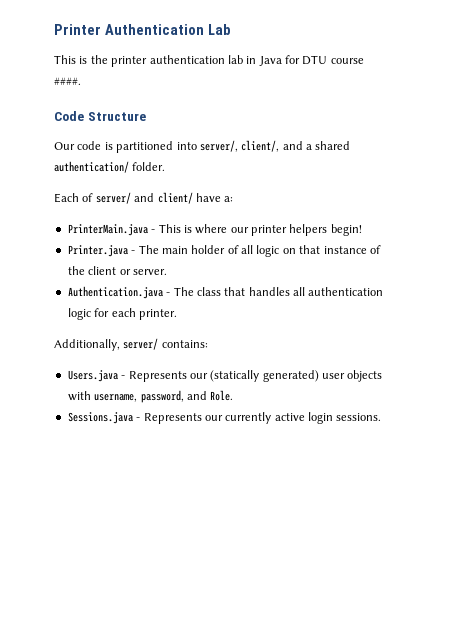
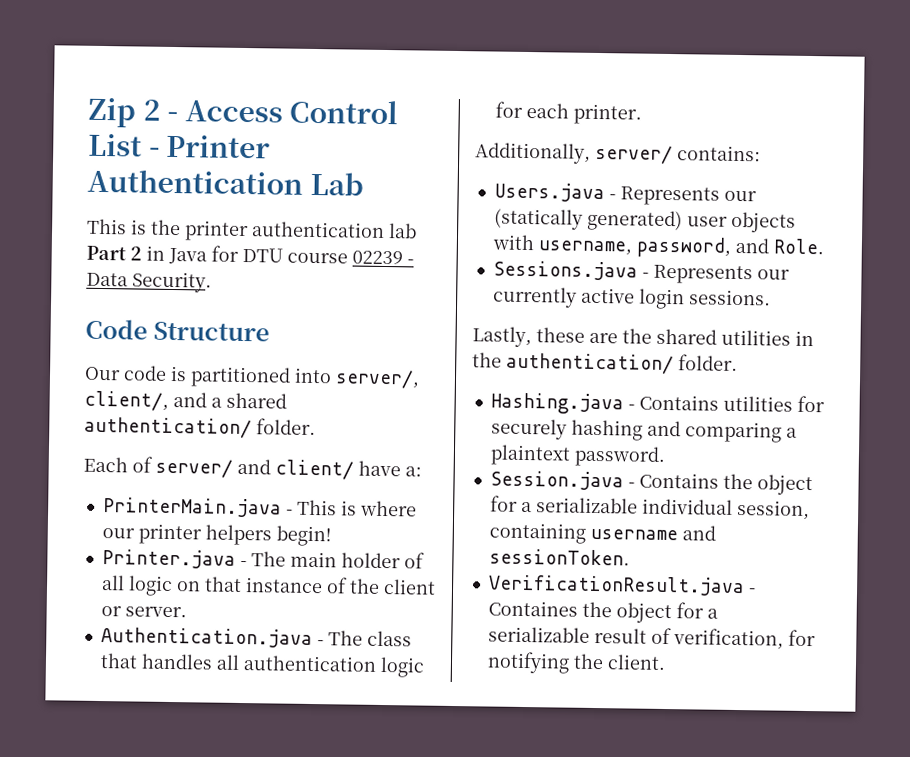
(54, 29) none -> [88,97,399,128] [88,133,160,157] Zip 2 - Access Control List -
(243, 59) none -> [86,245,142,261] Part 2
[54,77,81,85] ####. -> [352,250,414,265] [86,271,212,293] 02239 - Data Security.
(382, 417) none -> [472,326,814,348] [472,352,738,375] [490,392,825,415] [490,418,797,443] [489,444,666,467] [489,470,813,496] [489,495,810,521] [488,522,716,544] [488,548,630,566] [487,574,756,597] [487,600,718,624] [487,626,816,650] [486,651,666,674] // Lastly, these are the shared utilities in the authentication/ folder. // Hashing.java - Contains utilities for securely hashing and comparing a plaintext password. // Session.java - Contains the object for a serializable individual session, containing username and sessionToken. // VerificationResult.java - Containes the object for a serializable result of verification, for notifying the client.

